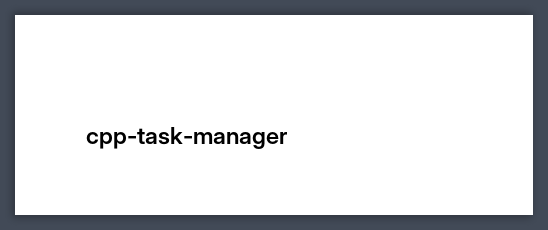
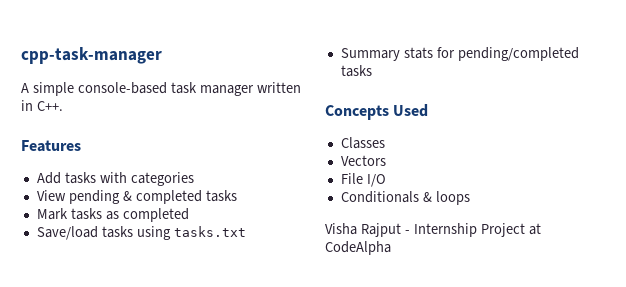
(287, 138) none -> [21,82,301,96] [21,100,63,111] [21,140,81,152] [36,172,194,186] [36,190,237,204] [36,208,189,222] [36,226,246,240] [340,47,579,61] [340,65,372,77] [325,104,429,120] [340,137,385,149] [340,155,386,166] [340,173,386,187] [340,191,470,205] [325,223,541,237] [325,241,391,255] // A simple console-based task manager written in C++. // Features // Add tasks with categories // View pending & completed tasks // Mark tasks as completed // Save/load tasks using tasks.txt // Summary stats for pending/completed tasks // Concepts Used // Classes // Vectors // File I/O // Conditionals & loops // Visha Rajput - Internship Project at CodeAlpha

